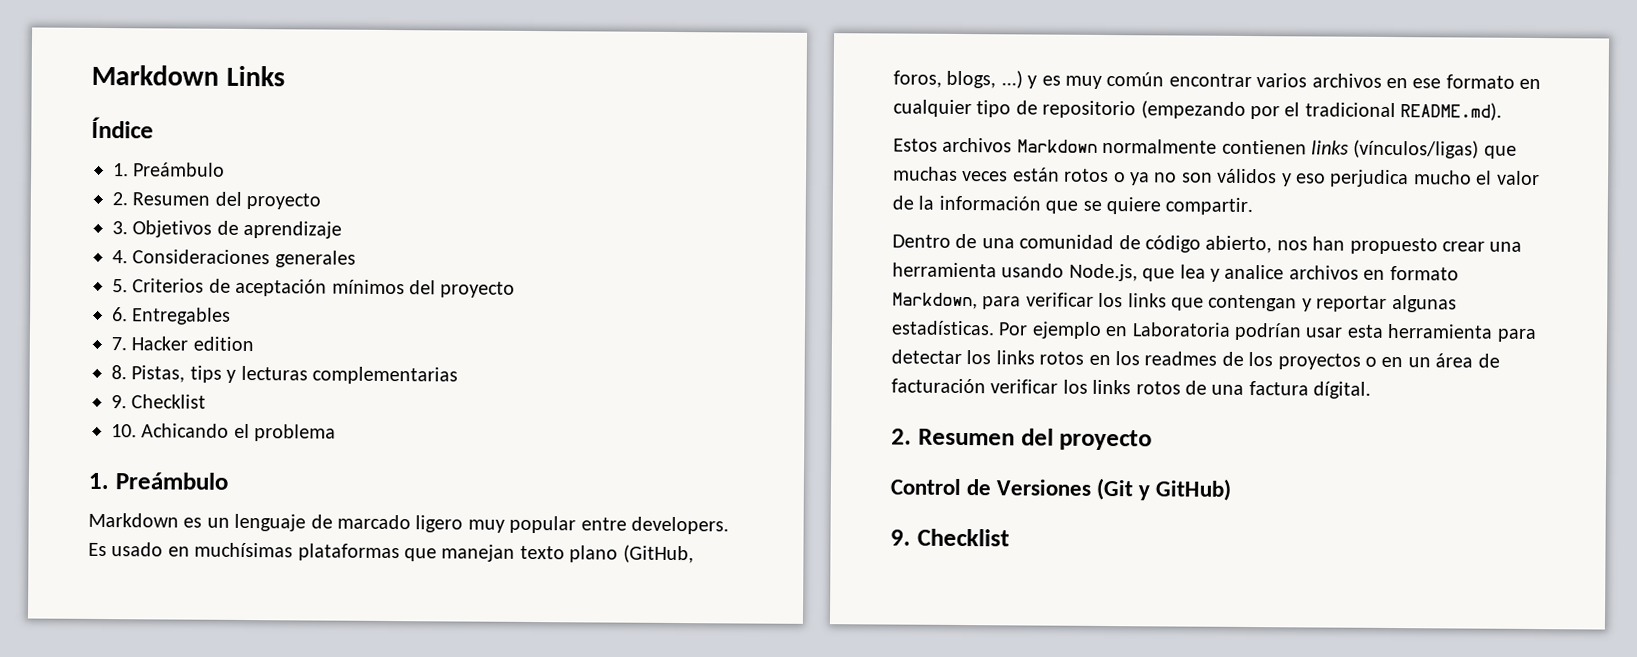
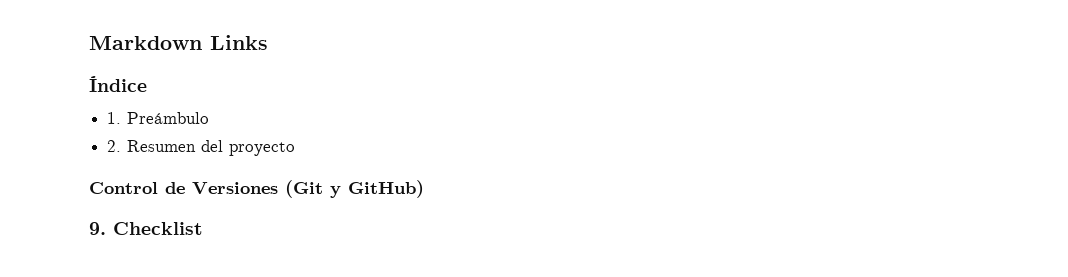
[112,220,343,239] [112,249,356,268] [112,278,516,298] [112,307,232,325] [111,336,254,352] [111,365,458,385] [111,394,207,409] [111,423,337,442] [88,472,228,490] [88,512,729,535] [88,542,694,564] [893,70,1542,90] [893,99,1503,121] [893,137,1517,159] [893,166,1540,188] [892,195,1254,216] [892,233,1523,255] [892,262,1459,282] [892,292,1457,313] [891,320,1537,343] [891,349,1500,370] [891,378,1372,399] [891,428,1153,451] // 3. Objetivos de aprendizaje // 4. Consideraciones generales // 5. Criterios de aceptación mínimos del proyecto // 6. Entregables // 7. Hacker edition // 8. Pistas, tips y lecturas complementarias // 9. Checklist // 10. Achicando el problema // 1. Preámbulo // Markdown es un lenguaje de marcado ligero muy popular entre developers. Es usado en muchísimas plataformas que manejan texto plano (GitHub, foros, blogs, ...) y es muy común encontrar varios archivos en ese formato en cualquier tipo de repositorio (empezando por el tradicional README.md). // Estos archivos Markdown normalmente contienen links (vínculos/ligas) que muchas veces están rotos o ya no son válidos y eso perjudica mucho el valor de la información que se quiere compartir. // Dentro de una comunidad de código abierto, nos han propuesto crear una herramienta usando Node.js, que lea y analice archivos en formato Markdown, para verificar los links que contengan y reportar algunas estadísticas. Por ejemplo en Laboratoria podrían usar esta herramienta para detectar los links rotos en los readmes de los proyectos o en un área de facturación verificar los links rotos de una factura dígital. // 2. Resumen del proyecto -> (296, 149) none

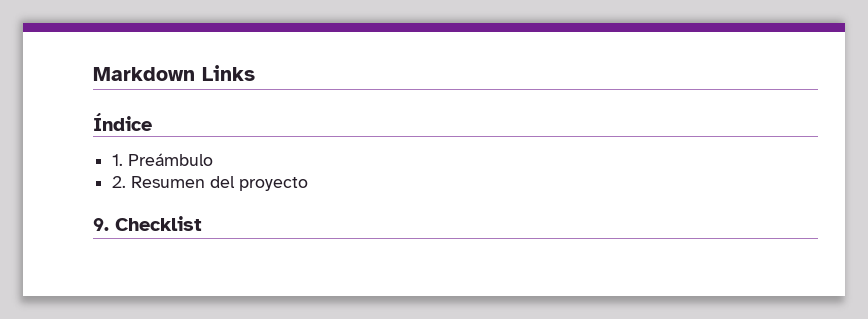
[89,180,424,198] // Control de Versiones (Git y GitHub) -> (309, 184) none

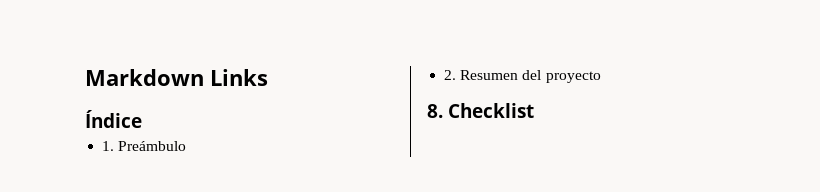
[93,218,109,231] 9. -> [427,104,443,118] 8.

